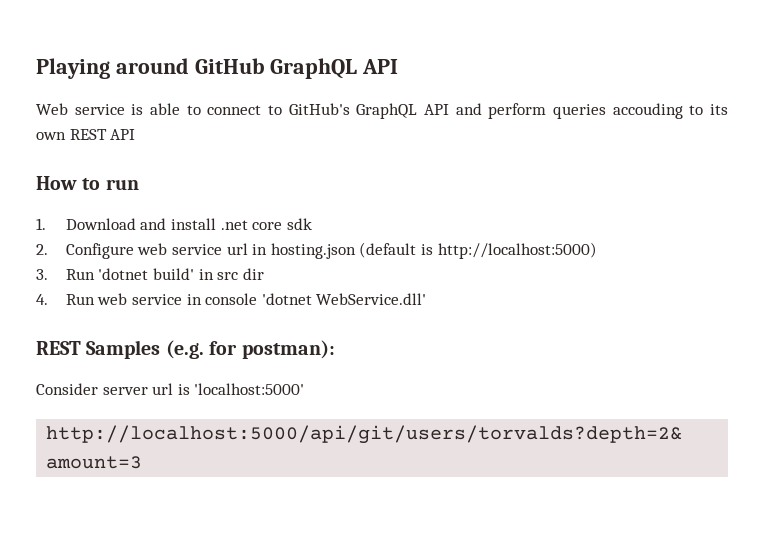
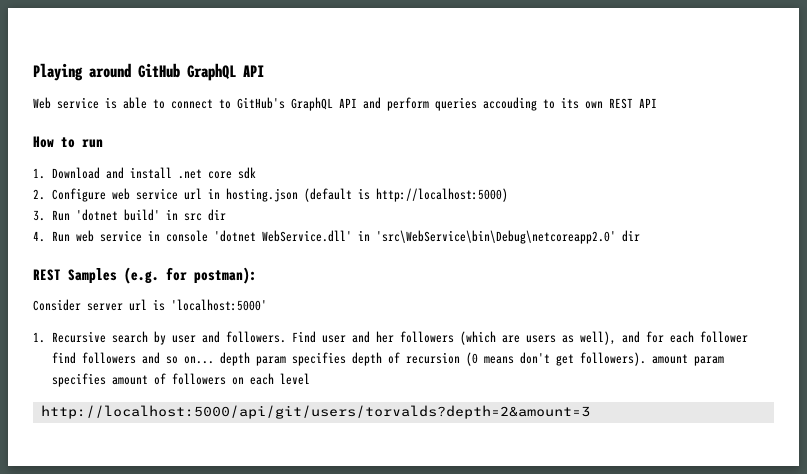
(427, 299) none -> [357,230,640,244] in 'src\WebService\bin\Debug\netcoreapp2.0' dir
(305, 389) none -> [33,331,748,345] [51,352,724,366] [51,373,310,387] // 1. Recursive search by user and followers. Find user and her followers (which are users as well), and for each follower find followers and so on... depth param specifies depth of recursion (0 means don't get followers). amount param specifies amount of followers on each level

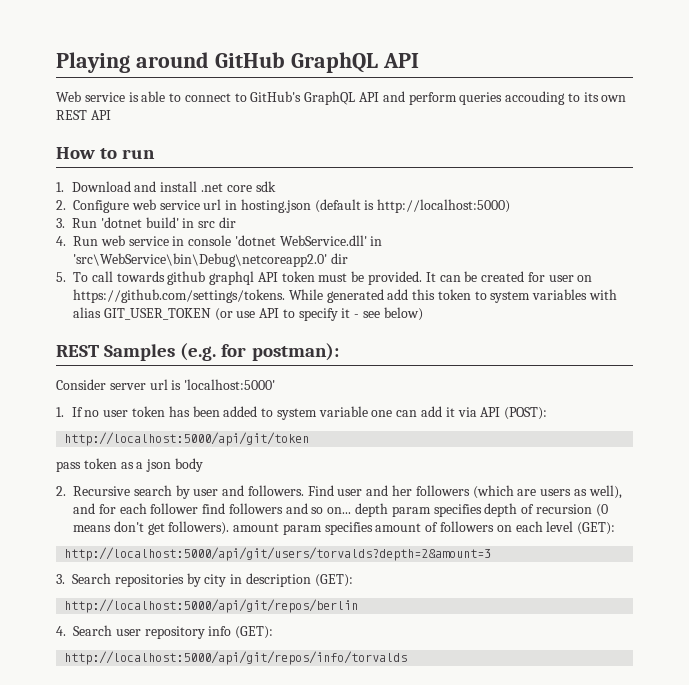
(640, 236) none -> [56,271,593,285] [73,289,618,303] [73,307,423,321] // 5. To call towards github graphql API token must be provided. It can be created for user on https://github.com/settings/tokens. While generated add this token to system variables with alias GIT_USER_TOKEN (or use API to specify it - see below)
(45, 337) none -> [71,406,548,420] [64,432,310,446] [56,458,203,472] [56,486,66,496] If no user token has been added to system variable one can add it via API (POST): // http://localhost:5000/api/git/token // pass token as a json body // 2.
(310, 379) none -> [577,522,616,535] (GET):
(590, 412) none -> [56,573,353,587] [64,599,359,613] [56,625,274,639] [64,651,408,665] // 3. Search repositories by city in description (GET): // http://localhost:5000/api/git/repos/berlin // 4. Search user repository info (GET): // http://localhost:5000/api/git/repos/info/torvalds

